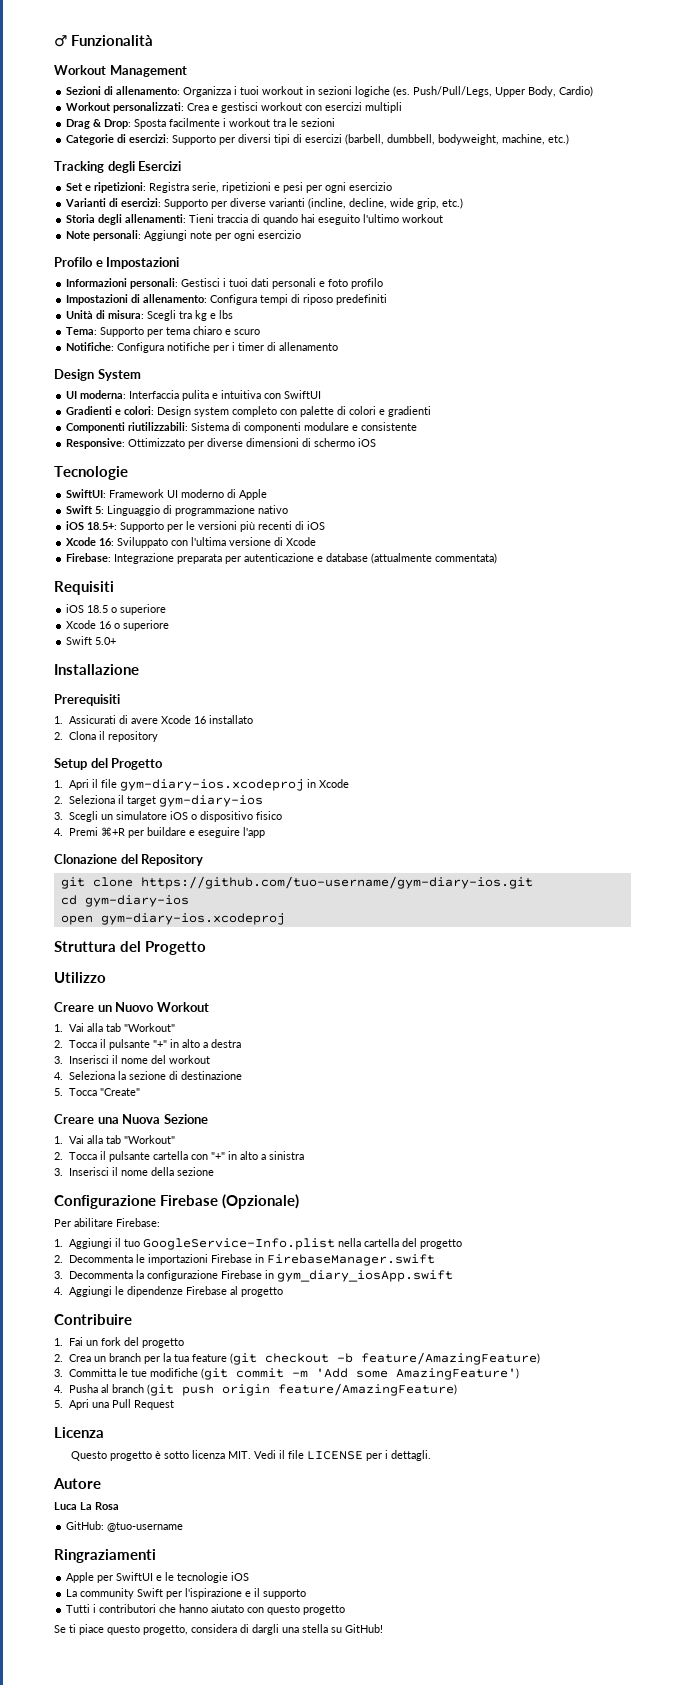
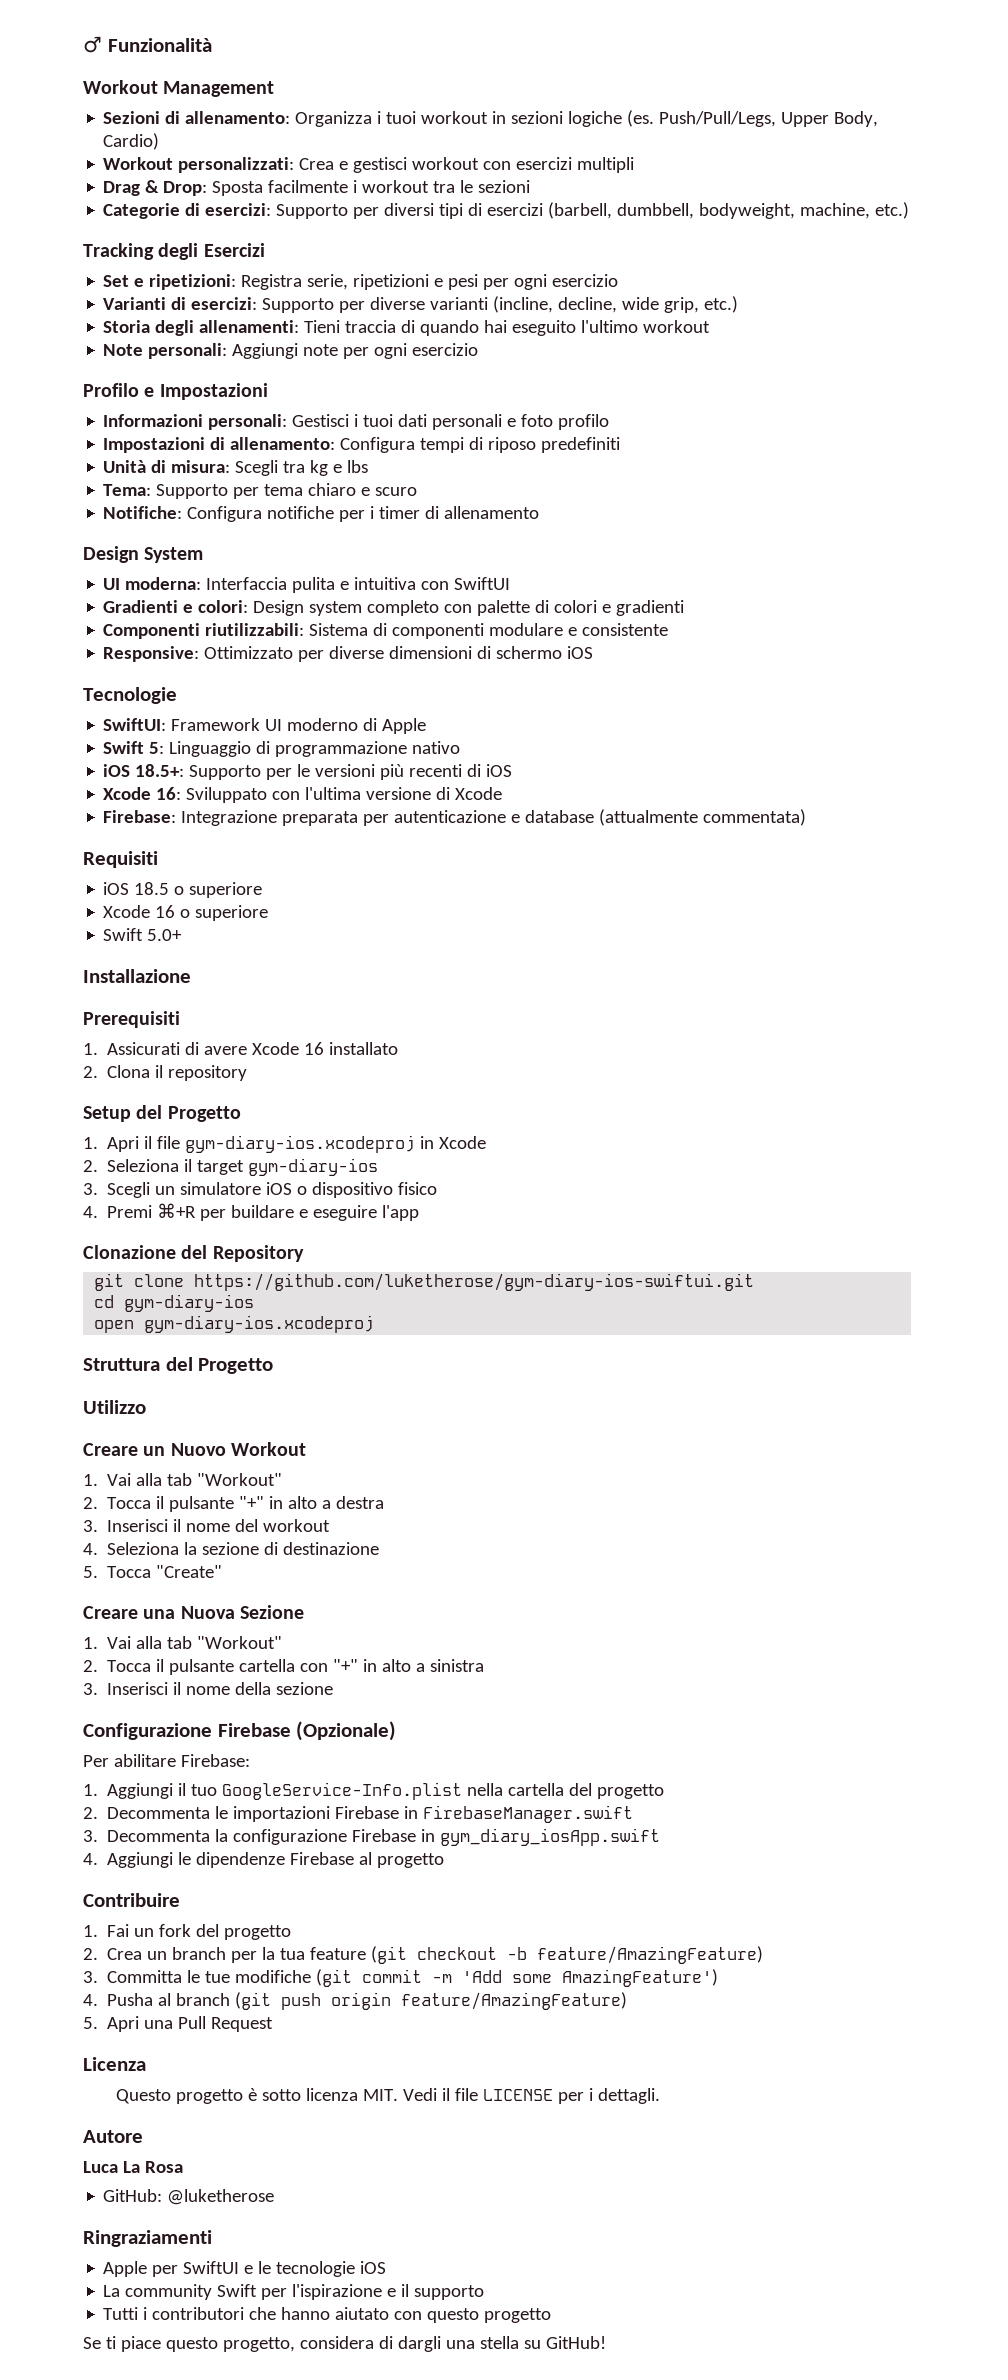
[140,876,533,889] https://github.com/tuo-username/gym-diary-ios.git -> [194,1273,755,1291] https://github.com/luketherose/gym-diary-ios-swiftui.git
[107,1522,184,1532] @tuo-username -> [167,2189,275,2205] @luketherose

